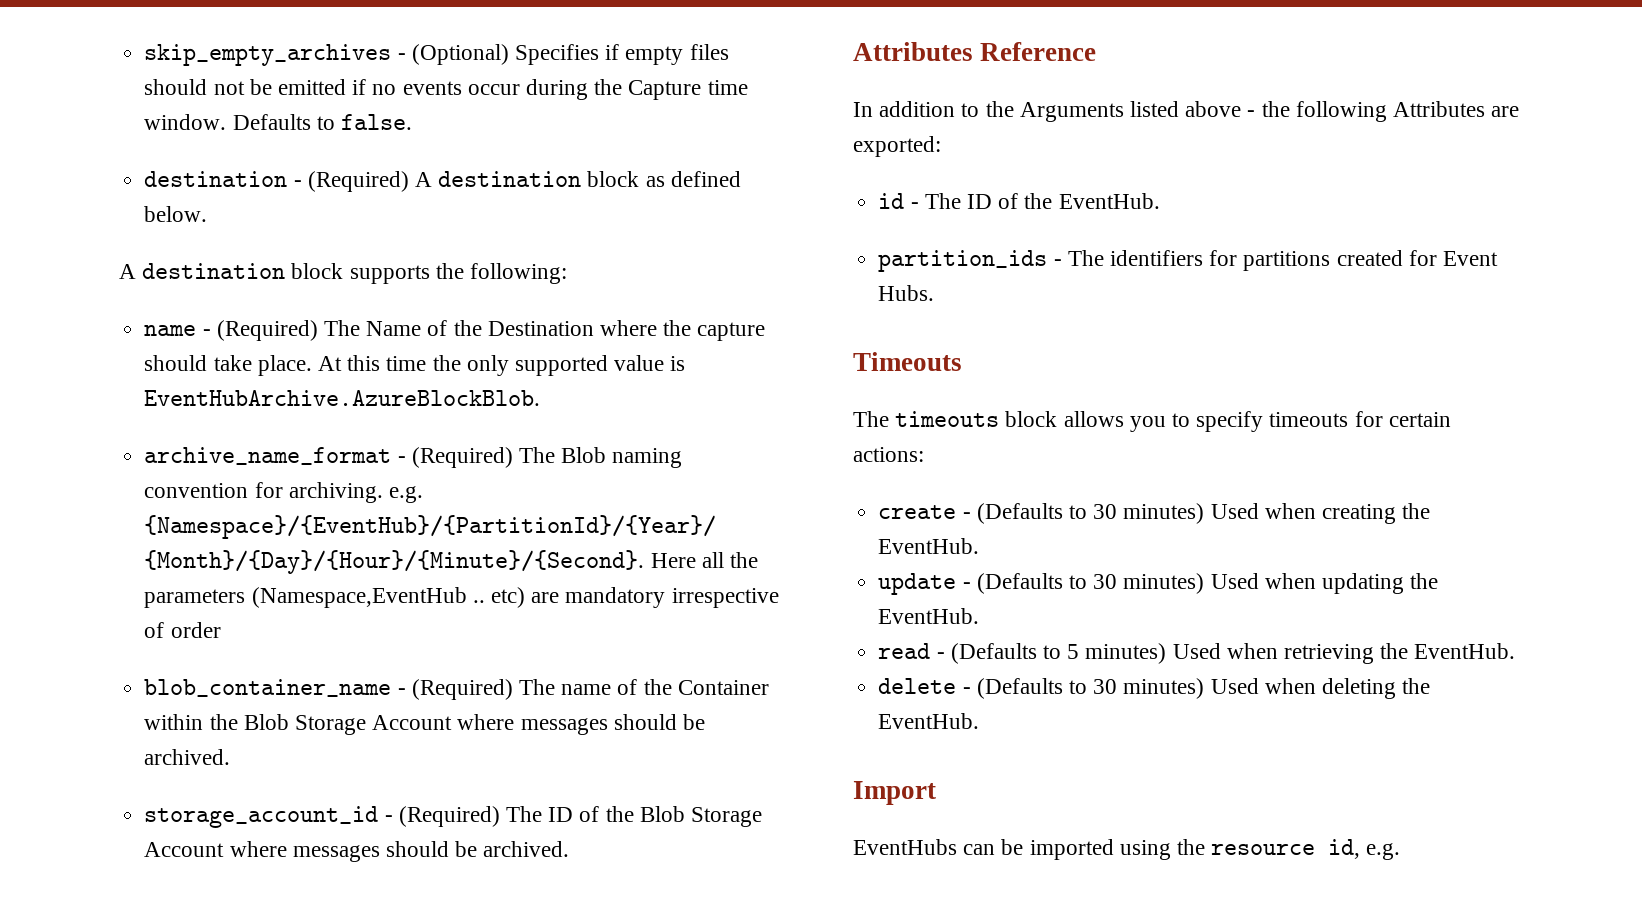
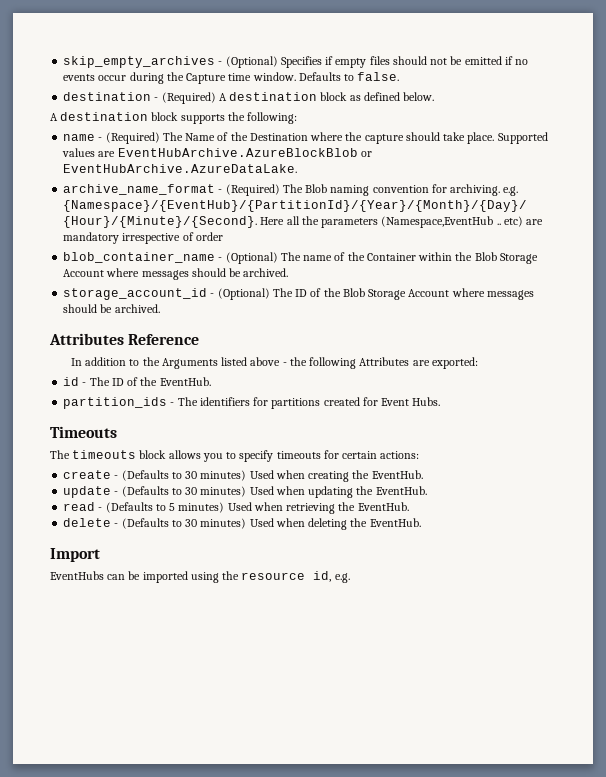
[317,355,686,376] [144,390,541,406] At this time the only supported value is EventHubArchive.AzureBlockBlob. -> [497,132,548,144] [62,148,372,157] [63,164,298,173] Supported values are EventHubArchive.AzureBlockBlob or EventHubArchive.AzureDataLake.
[411,679,513,700] (Required) -> [225,252,278,264] (Optional)
[398,806,500,827] (Required) -> [217,288,270,300] (Optional)

